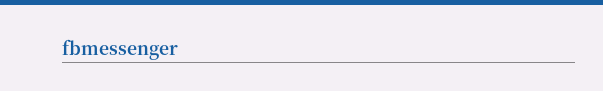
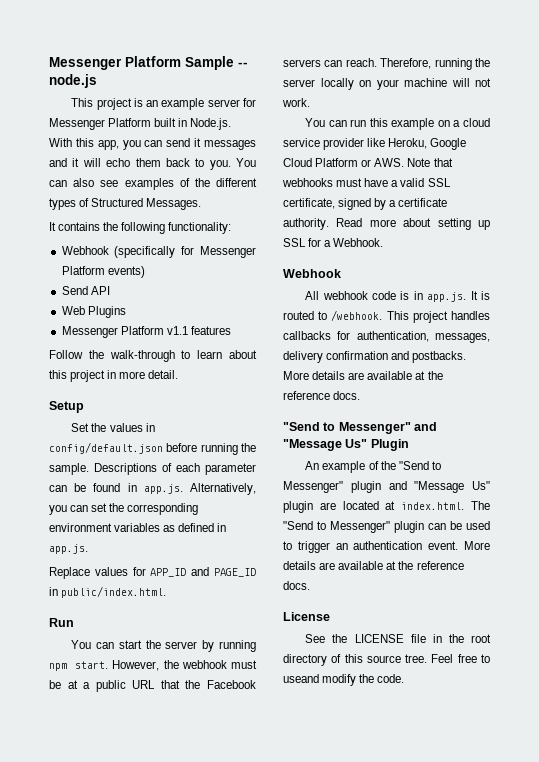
[62,39,178,60] fbmessenger -> [49,56,248,70] [49,74,97,88] [71,98,256,110] [49,118,232,130] [49,138,256,150] [49,158,256,170] [49,178,257,190] [49,198,202,210] [49,222,232,234] [61,246,256,258] [61,266,145,278] [61,286,110,295] [61,306,126,318] [61,326,231,338] [49,350,257,362] [49,370,179,382] [49,401,84,413] [71,423,155,432] [49,442,256,455] [49,463,256,475] [49,483,256,495] [49,503,199,515] [49,523,227,532] [49,544,88,554] [49,567,256,579] [49,586,167,598] [49,618,74,627] [71,640,256,652] [49,660,257,671] [49,680,256,692] [283,58,490,70] [283,78,491,90] [282,98,310,107] [305,118,490,130] [283,138,467,150] [283,158,453,167] [282,178,451,187] [283,198,448,210] [283,218,490,230] [283,238,384,247] [283,269,341,278] [305,291,490,302] [283,310,490,323] [283,331,490,343] [283,351,467,363] [283,371,443,380] [283,391,361,400] [283,422,438,434] [283,439,409,451] [305,461,441,473] [283,481,490,493] [283,501,490,513] [283,521,490,533] [283,541,490,553] [283,561,464,570] [283,581,310,590] [283,612,330,621] [305,634,491,643] [283,654,490,666] [283,674,405,686] Messenger Platform Sample -- node.js // This project is an example server for Messenger Platform built in Node.js. With this app, you can send it messages and it will echo them back to you. You can also see examples of the different types of Structured Messages. // It contains the following functionality: // Webhook (specifically for Messenger Platform events) // Send API // Web Plugins // Messenger Platform v1.1 features // Follow the walk-through to learn about this project in more detail. // Setup // Set the values in config/default.json before running the sample. Descriptions of each parameter can be found in app.js. Alternatively, you can set the corresponding environment variables as defined in app.js. // Replace values for APP_ID and PAGE_ID in public/index.html. // Run // You can start the server by running npm start. However, the webhook must be at a public URL that the Facebook servers can reach. Therefore, running the server locally on your machine will not work. // You can run this example on a cloud service provider like Heroku, Google Cloud Platform or AWS. Note that webhooks must have a valid SSL certificate, signed by a certificate authority. Read more about setting up SSL for a Webhook. // Webhook // All webhook code is in app.js. It is routed to /webhook. This project handles callbacks for authentication, messages, delivery confirmation and postbacks. More details are available at the reference docs. // "Send to Messenger" and "Message Us" Plugin // An example of the "Send to Messenger" plugin and "Message Us" plugin are located at index.html. The "Send to Messenger" plugin can be used to trigger an authentication event. More details are available at the reference docs. // License // See the LICENSE file in the root directory of this source tree. Feel free to useand modify the code.

